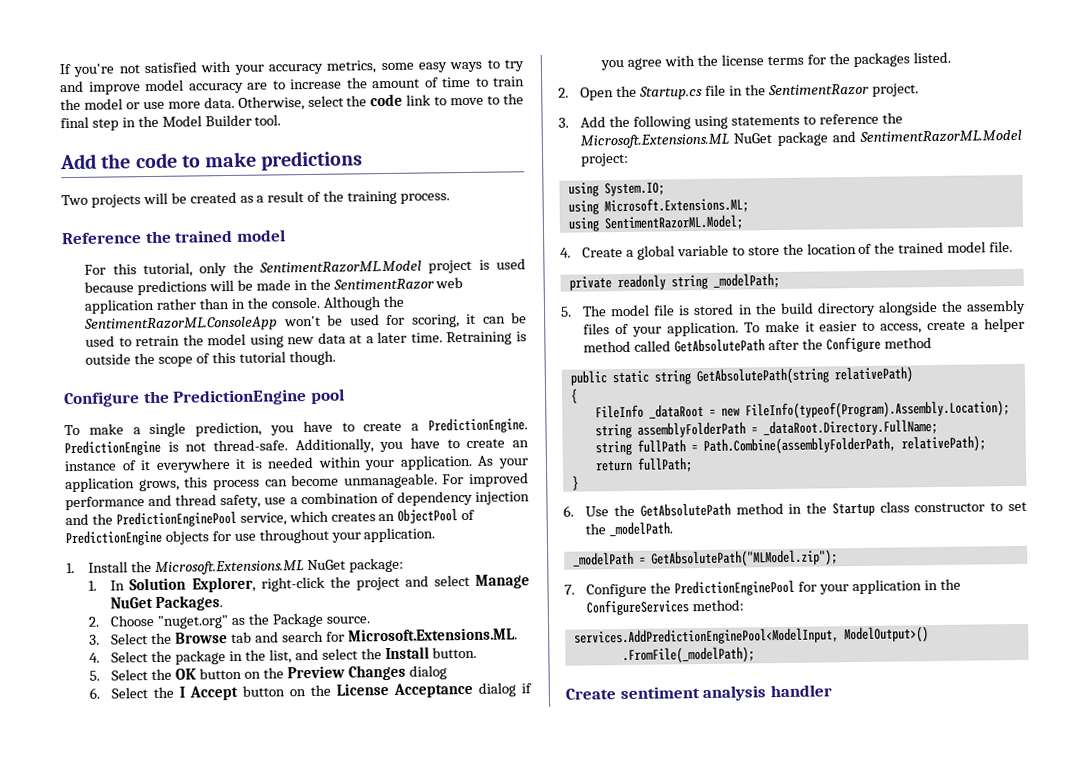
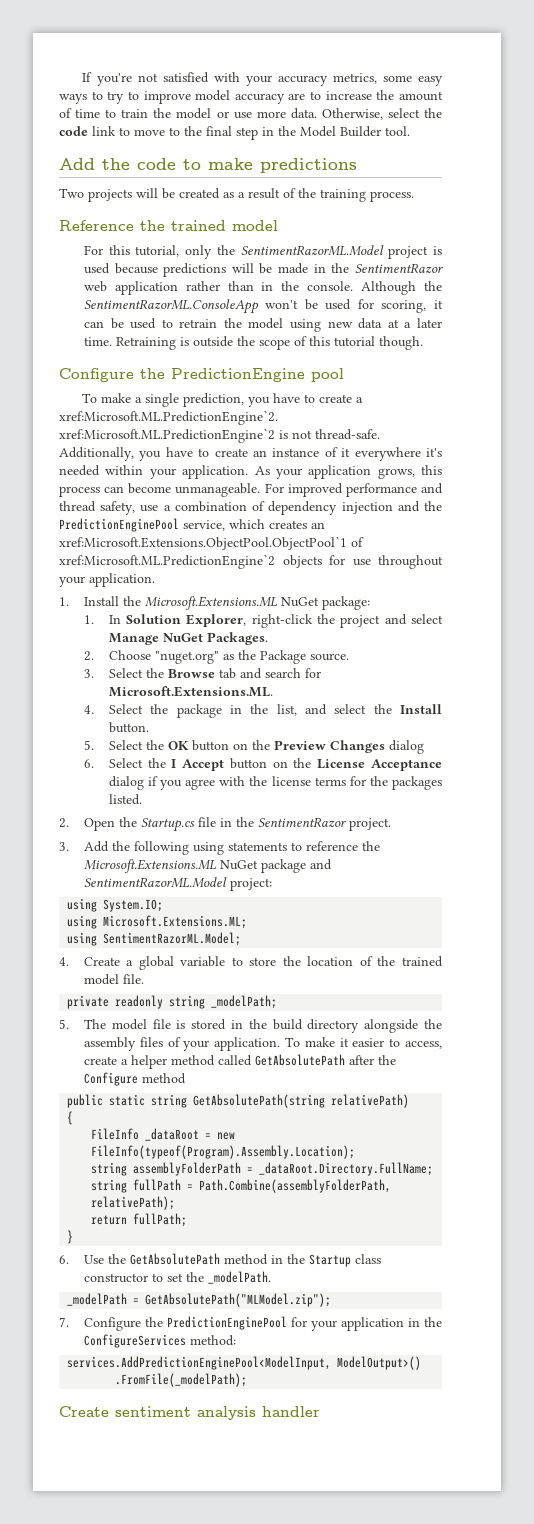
[60,80,84,93] and -> [127,91,139,100] to
[428,417,529,434] [64,439,161,457] PredictionEngine. PredictionEngine -> [59,410,278,425] [59,428,275,443] xref:Microsoft.ML.PredictionEngine`2. xref:Microsoft.ML.PredictionEngine`2
[235,458,262,469] it is -> [425,448,442,457] it's
[397,508,476,524] [65,529,162,547] ObjectPool of PredictionEngine -> [59,536,364,550] [59,554,275,569] xref:Microsoft.Extensions.ObjectPool.ObjectPool`1 of xref:Microsoft.ML.PredictionEngine`2

